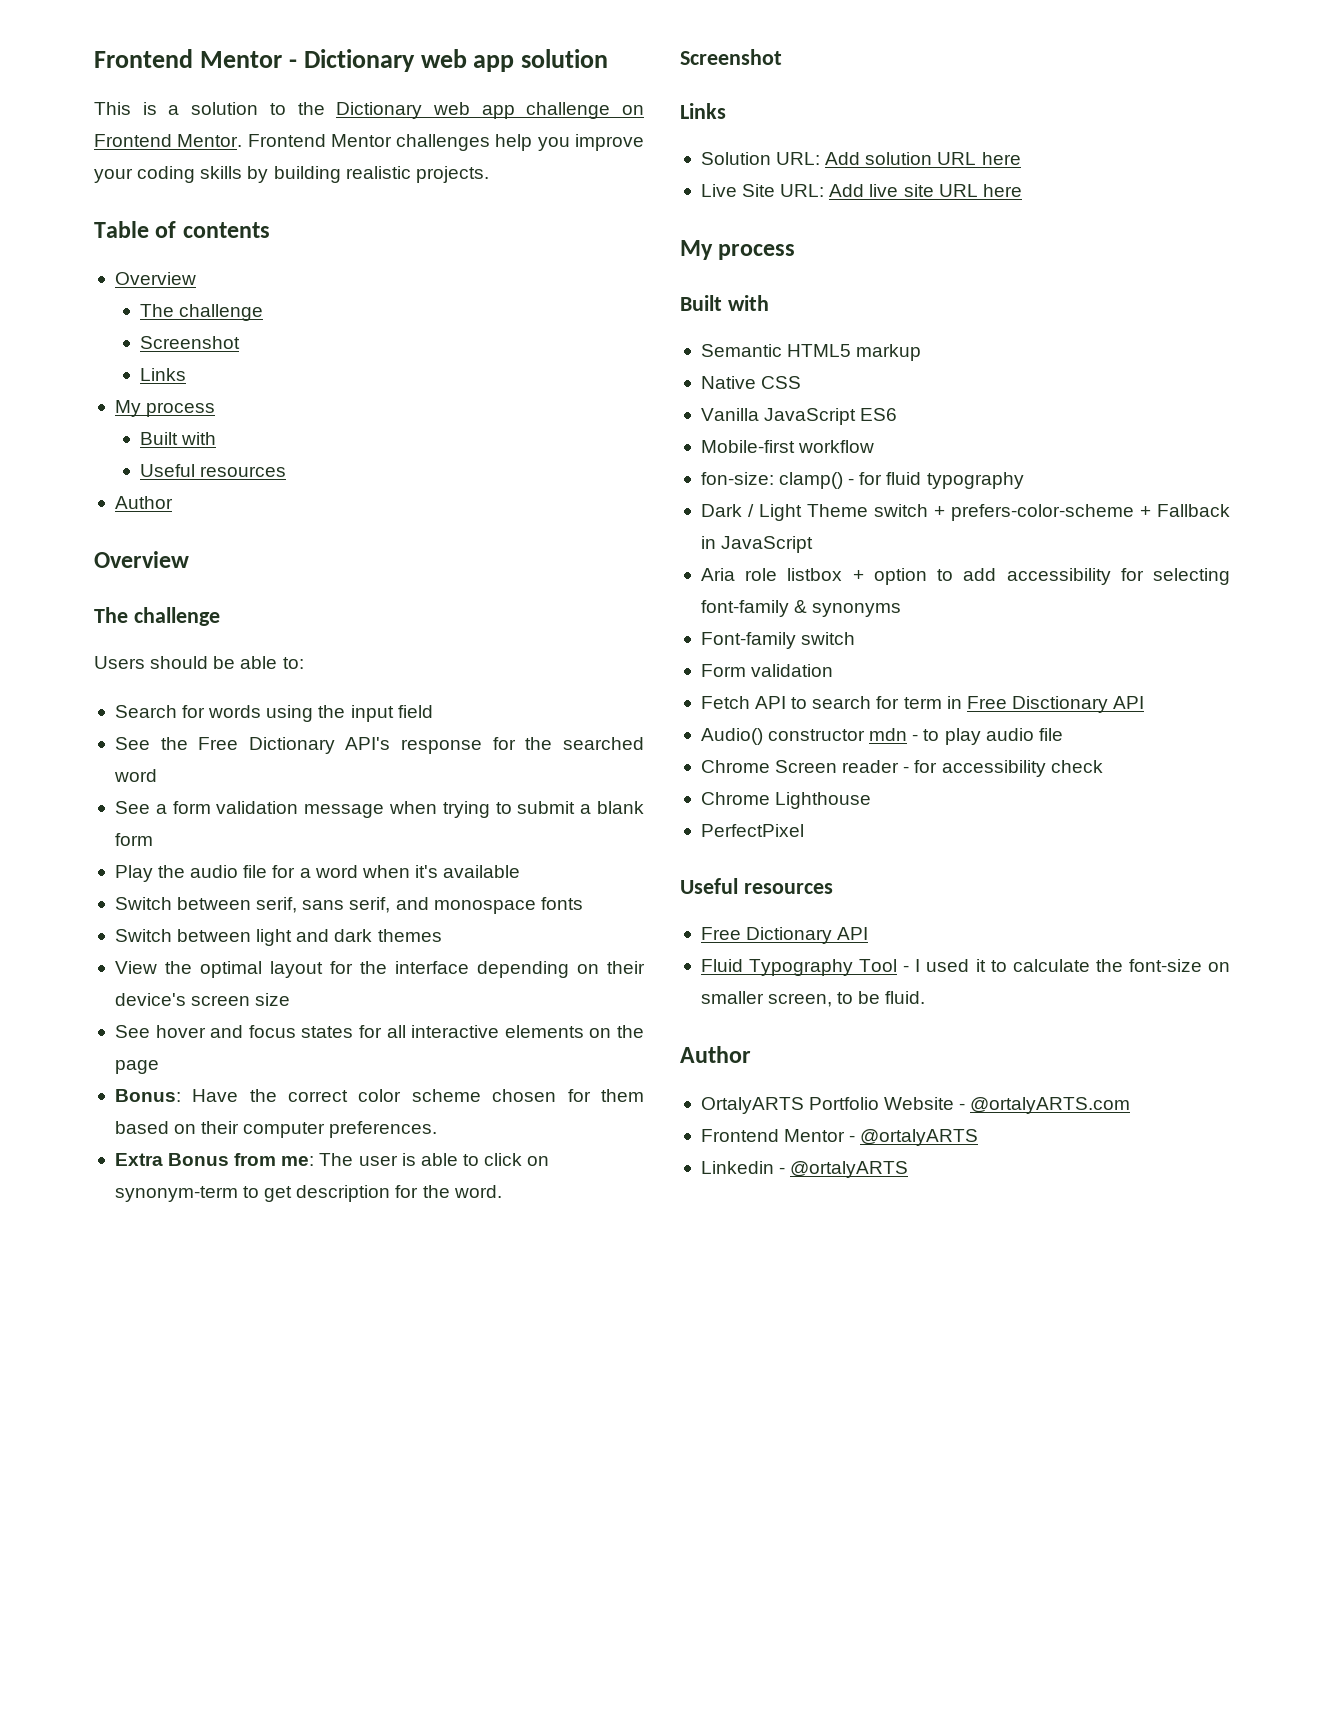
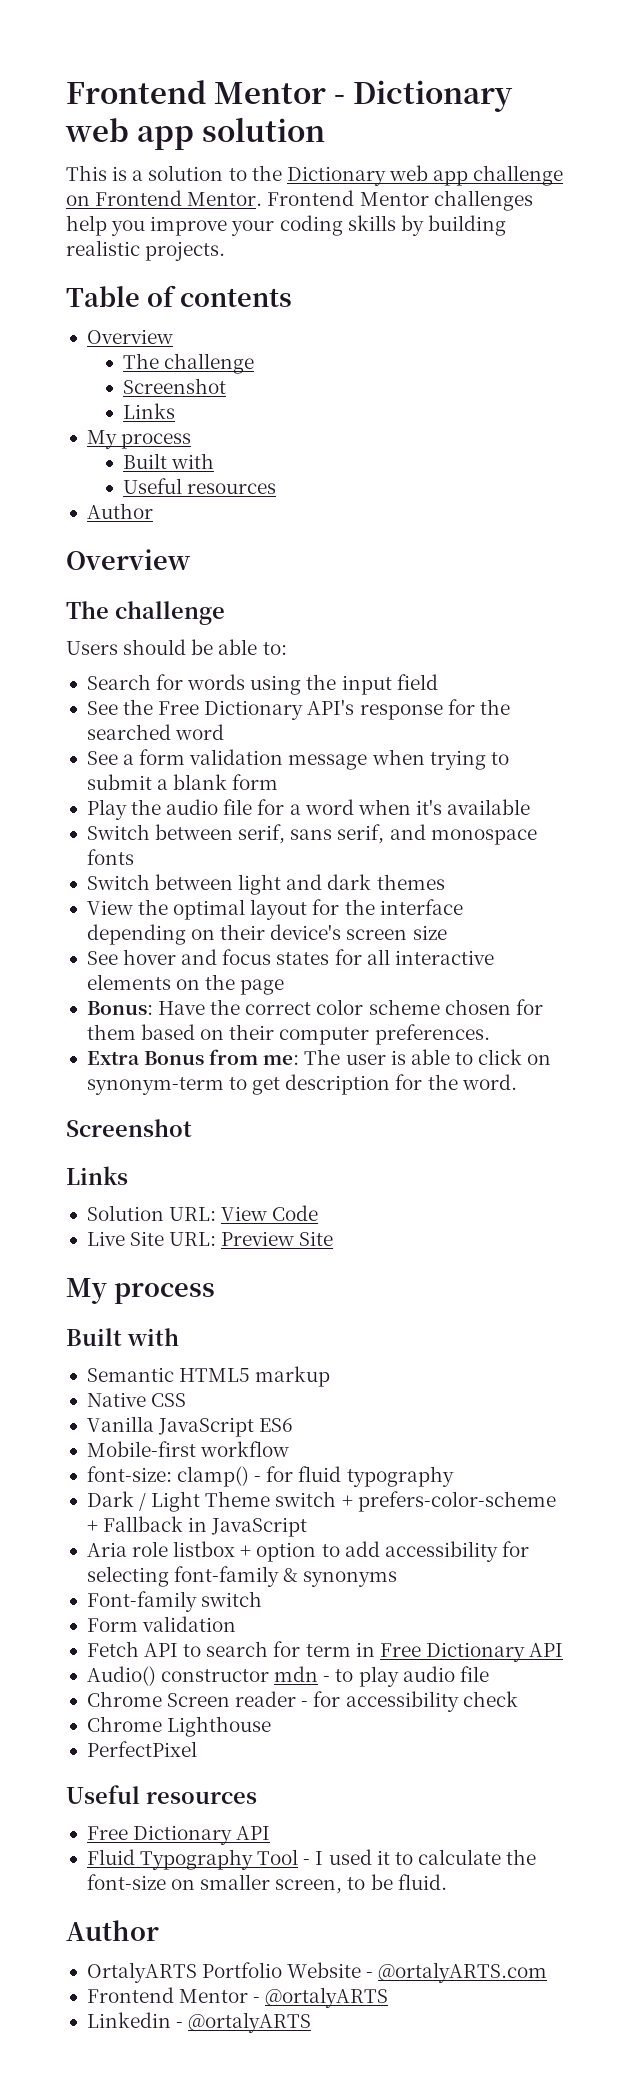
[825,152,1021,165] Add solution URL here -> [221,1205,319,1221] View Code
[829,184,1022,197] Add live site URL here -> [221,1231,334,1246] Preview Site
[700,472,774,485] fon-size: -> [86,1466,172,1482] font-size:
[1011,696,1108,713] Disctionary -> [425,1642,525,1662] Dictionary

